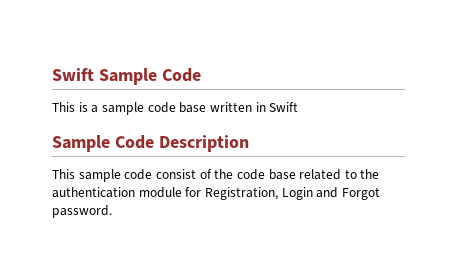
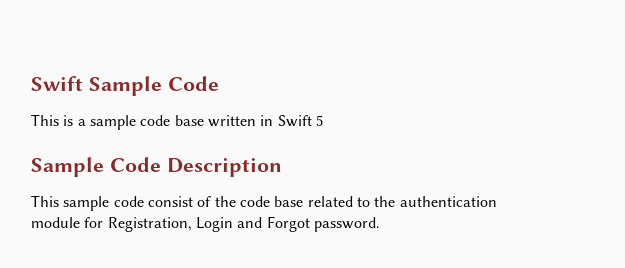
(299, 107) none -> [315,115,323,126] 5

